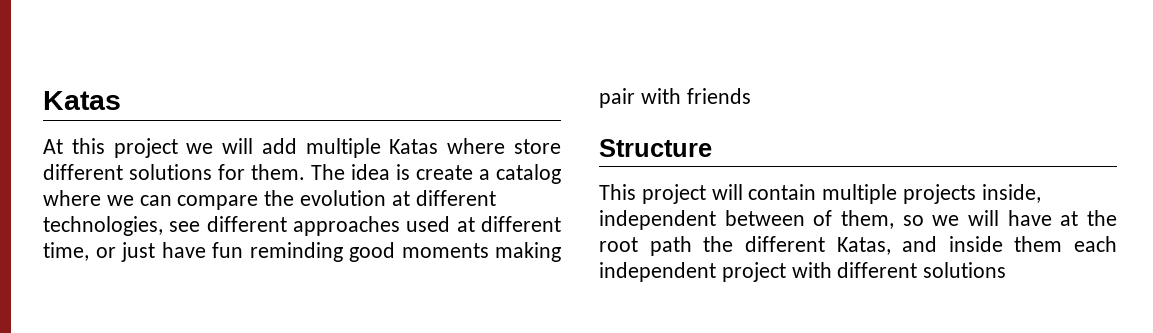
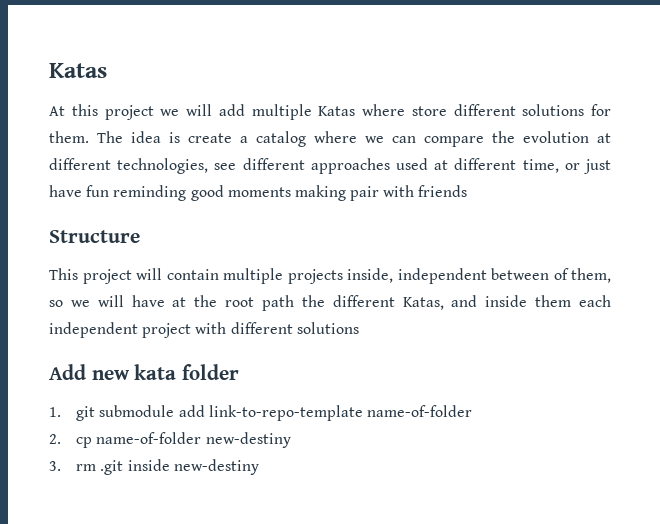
(1007, 270) none -> [49,364,240,380] [49,405,472,421] [49,432,291,448] [49,459,259,475] // Add new kata folder // 1. git submodule add link-to-repo-template name-of-folder // 2. cp name-of-folder new-destiny // 3. rm .git inside new-destiny

